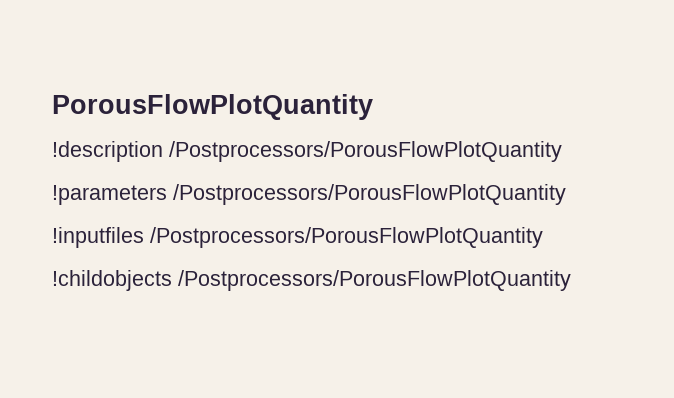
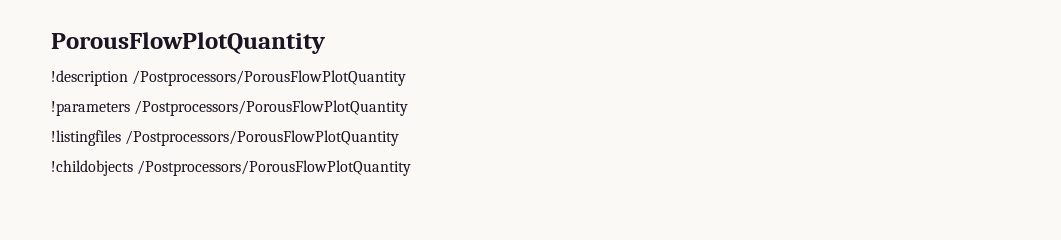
[52,227,144,248] !inputfiles -> [51,130,121,146] !listingfiles

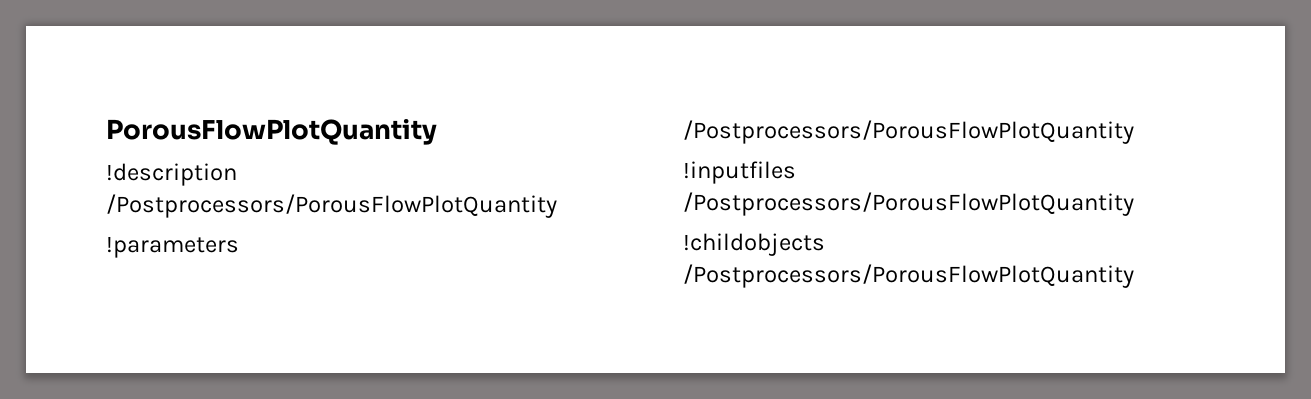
[51,130,121,146] !listingfiles -> [683,161,796,184] !inputfiles

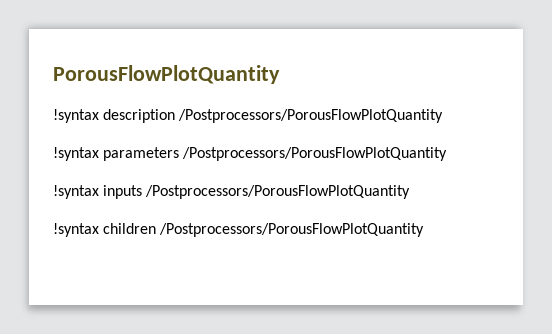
[106,163,237,186] [106,194,557,218] [106,236,239,258] [683,120,1134,144] [683,161,796,184] [683,192,1134,216] [683,233,825,256] !description /Postprocessors/PorousFlowPlotQuantity // !parameters /Postprocessors/PorousFlowPlotQuantity // !inputfiles /Postprocessors/PorousFlowPlotQuantity // !childobjects -> [53,109,444,123] [53,147,448,161] [53,185,411,199] [53,223,157,237] !syntax description /Postprocessors/PorousFlowPlotQuantity // !syntax parameters /Postprocessors/PorousFlowPlotQuantity // !syntax inputs /Postprocessors/PorousFlowPlotQuantity // !syntax children

